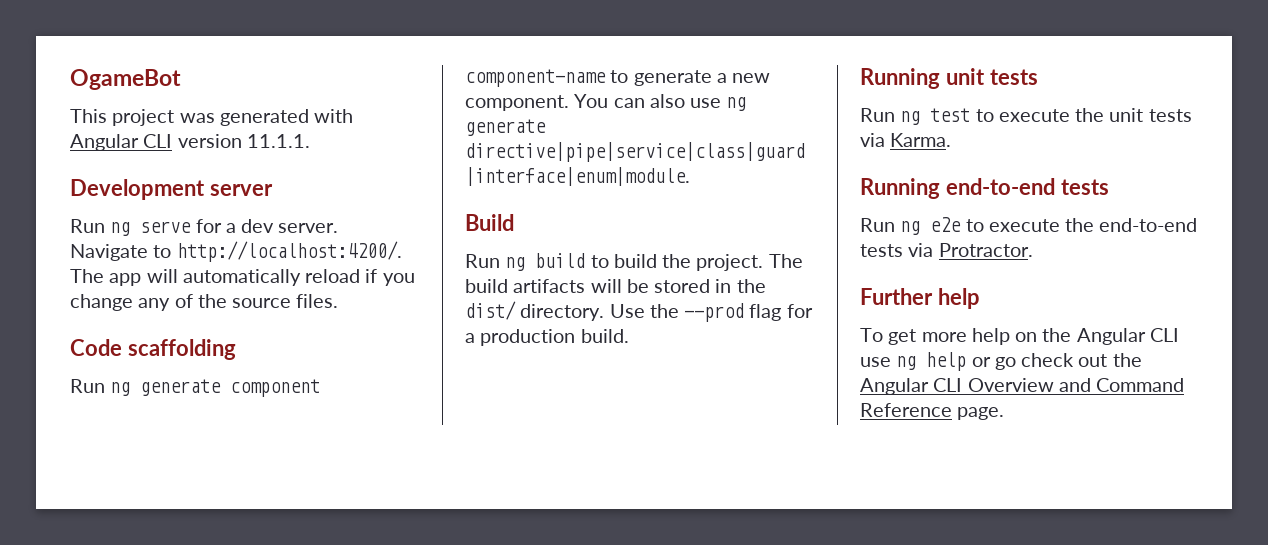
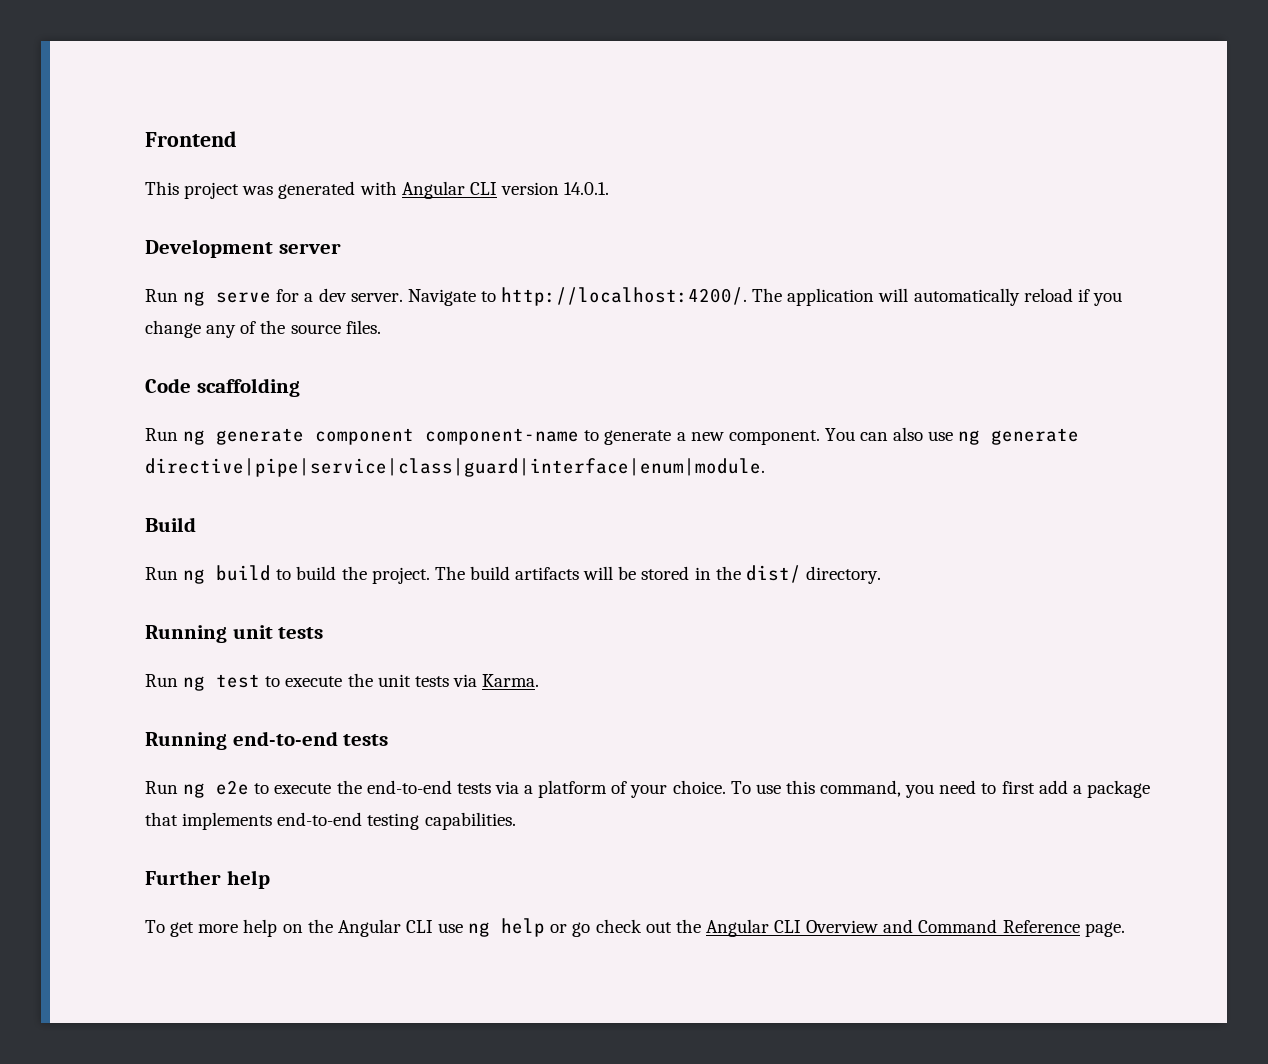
[70,69,181,90] OgameBot -> [145,131,237,147] Frontend
[246,134,310,148] 11.1.1. -> [564,182,610,195] 14.0.1.
[109,273,142,286] app -> [787,288,875,306] application
[609,303,813,322] [465,329,629,346] Use the --prod flag for a production build. -> (881, 575) none
[938,243,1033,257] Protractor. -> [524,780,1150,798] [145,812,516,830] a platform of your choice. To use this command, you need to first add a package that implements end-to-end testing capabilities.

